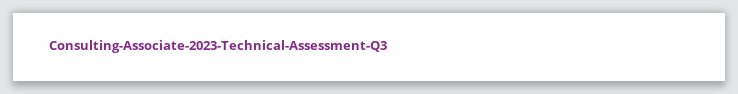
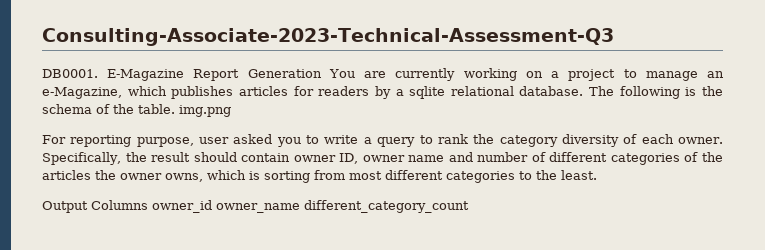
(387, 46) none -> [42,68,724,81] [42,86,723,99] [42,104,231,117] [42,134,724,147] [42,152,723,165] [42,170,597,183] [42,200,469,213] // DB0001. E-Magazine Report Generation You are currently working on a project to manage an e-Magazine, which publishes articles for readers by a sqlite relational database. The following is the schema of the table. img.png // For reporting purpose, user asked you to write a query to rank the category diversity of each owner. Specifically, the result should contain owner ID, owner name and number of different categories of the articles the owner owns, which is sorting from most different categories to the least. // Output Columns owner_id owner_name different_category_count

